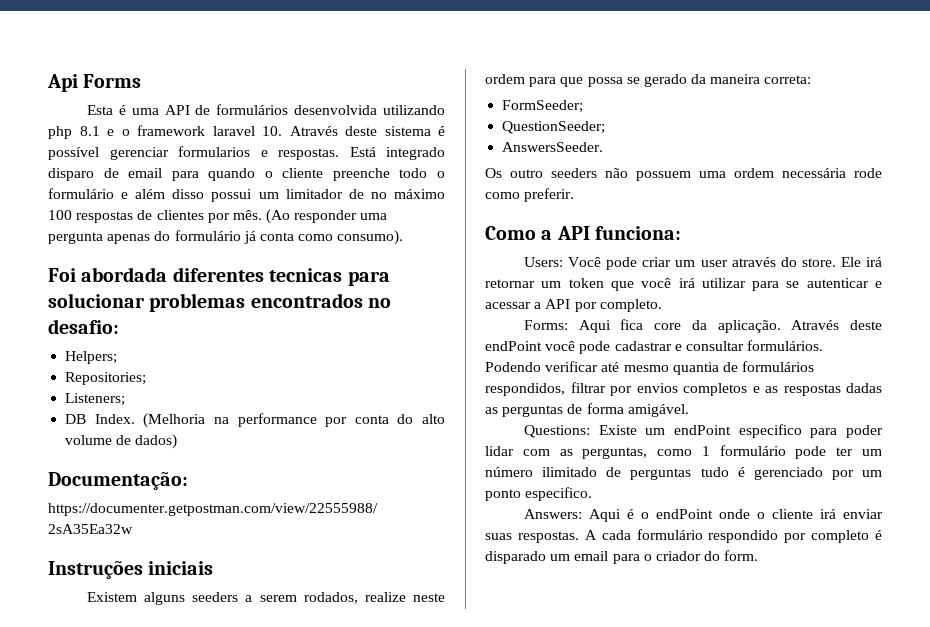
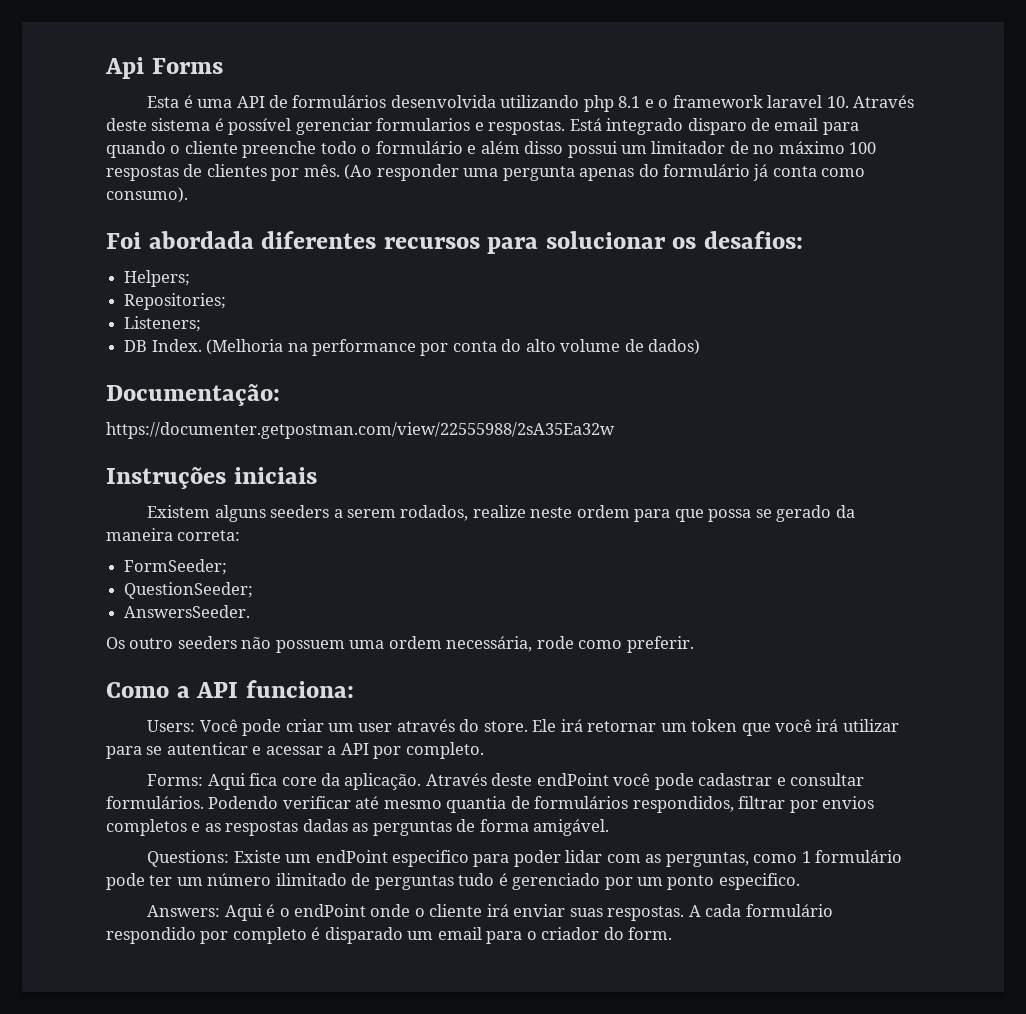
[269,268,343,282] tecnicas -> [383,237,480,249] recursos
[149,293,392,312] [48,319,119,334] problemas encontrados no desafio: -> [672,231,803,249] os desafios:
[782,168,846,178] necessária -> [446,636,533,652] necessária,

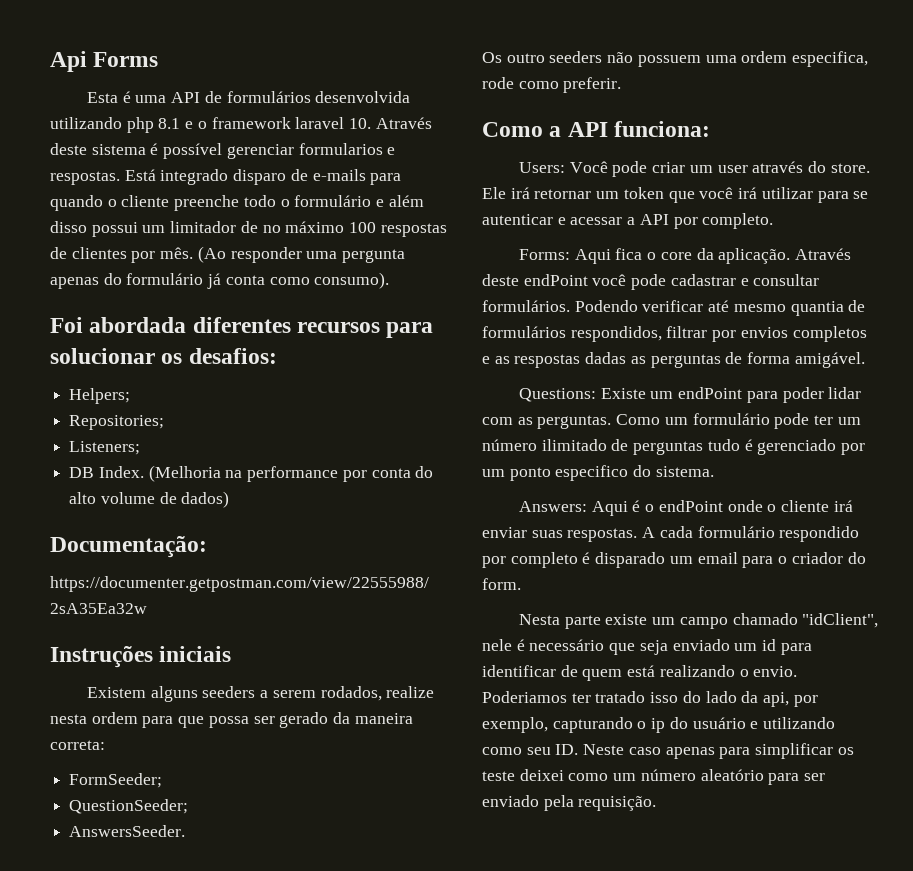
[774,118,819,131] email -> [312,169,366,181] e-mails
[530,507,573,518] neste -> [50,714,87,724] nesta
[755,509,772,518] se -> [253,716,275,724] ser
[446,636,533,652] necessária, -> [792,51,869,67] especifica,
(278, 779) none -> [647,252,657,260] o
[391,850,469,867] especifico -> (743, 393) none
[665,851,811,867] perguntas, como 1 -> [537,414,688,429] perguntas. Como um
[718,873,800,890] especifico. -> [555,465,714,481] especifico do sistema.
(673, 933) none -> [519,613,879,629] [482,639,812,655] [482,665,798,681] [482,691,818,707] [482,717,836,733] [482,743,854,759] [482,769,826,785] [482,795,657,811] // Nesta parte existe um campo chamado "idClient", nele é necessário que seja enviado um id para identificar de quem está realizando o envio. Poderiamos ter tratado isso do lado da api, por exemplo, capturando o ip do usuário e utilizando como seu ID. Neste caso apenas para simplificar os teste deixei como um número aleatório para ser enviado pela requisição.

